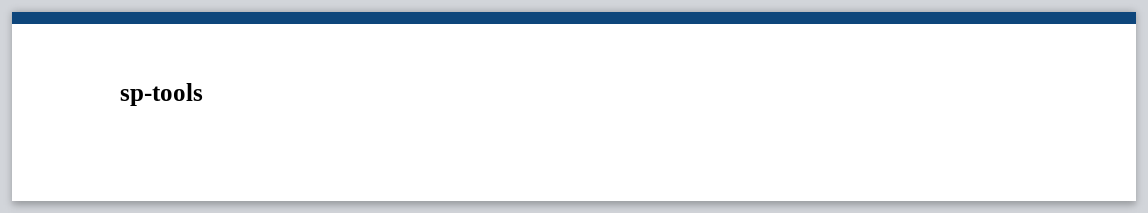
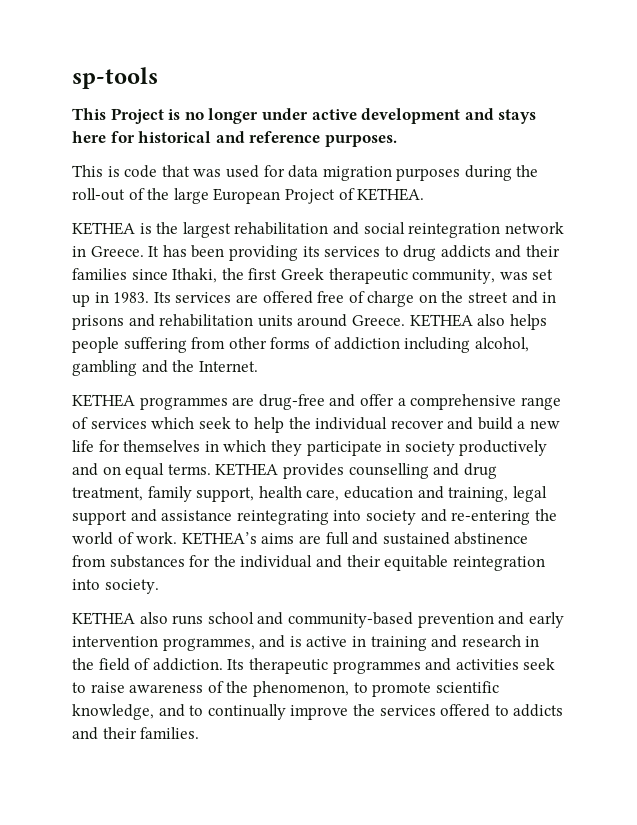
(203, 94) none -> [72,108,537,124] [72,131,397,147] [72,165,539,181] [72,188,425,204] [72,222,564,238] [72,245,561,261] [72,268,554,284] [72,291,557,307] [72,314,547,330] [72,337,529,353] [72,360,258,376] [72,394,561,410] [72,417,561,433] [72,440,548,456] [72,463,497,479] [72,486,547,502] [72,509,557,525] [72,532,529,545] [72,555,545,571] [72,579,159,594] [72,612,564,628] [72,635,540,651] [72,658,556,674] [72,681,499,697] [72,704,564,720] [72,727,200,740] // This Project is no longer under active development and stays here for historical and reference purposes. // This is code that was used for data migration purposes during the roll-out of the large European Project of KETHEA. // KETHEA is the largest rehabilitation and social reintegration network in Greece. It has been providing its services to drug addicts and their families since Ithaki, the first Greek therapeutic community, was set up in 1983. Its services are offered free of charge on the street and in prisons and rehabilitation units around Greece. KETHEA also helps people suffering from other forms of addiction including alcohol, gambling and the Internet. // KETHEA programmes are drug-free and offer a comprehensive range of services which seek to help the individual recover and build a new life for themselves in which they participate in society productively and on equal terms. KETHEA provides counselling and drug treatment, family support, health care, education and training, legal support and assistance reintegrating into society and re-entering the world of work. KETHEA’s aims are full and sustained abstinence from substances for the individual and their equitable reintegration into society. // KETHEA also runs school and community-based prevention and early intervention programmes, and is active in training and research in the field of addiction. Its therapeutic programmes and activities seek to raise awareness of the phenomenon, to promote scientific knowledge, and to continually improve the services offered to addicts and their families.

